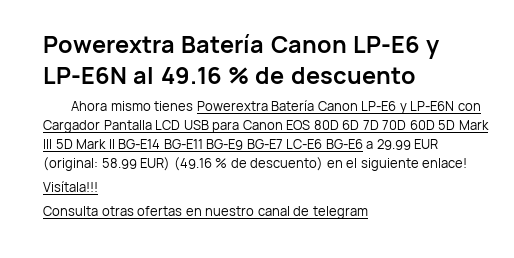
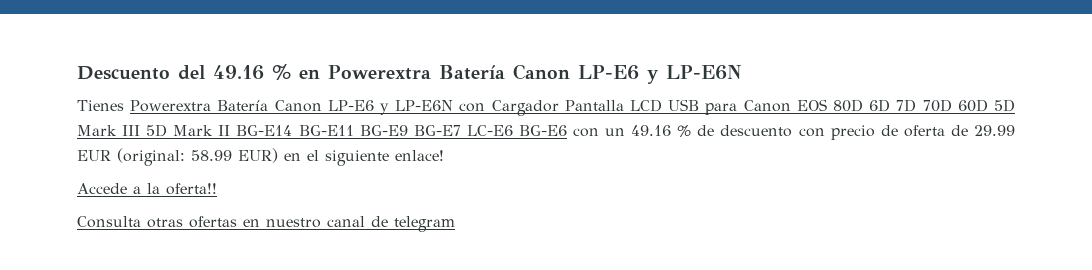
[43,34,441,59] [43,67,416,84] [71,101,194,111] Powerextra Batería Canon LP-E6 y LP-E6N al 49.16 % de descuento // Ahora mismo tienes -> [77,63,741,84] [77,100,124,111] Descuento del 49.16 % en Powerextra Batería Canon LP-E6 y LP-E6N // Tienes
[366,141,374,149] a -> [572,125,968,140] con un 49.16 % de descuento con precio de oferta de
[173,157,324,171] (49.16 % de descuento) -> (278, 155) none
[43,181,98,192] Visítala!!! -> [77,183,217,195] Accede a la oferta!!

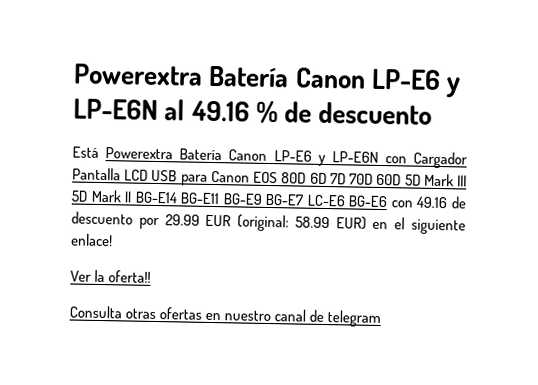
[77,63,741,84] [77,100,124,111] Descuento del 49.16 % en Powerextra Batería Canon LP-E6 y LP-E6N // Tienes -> [73,63,462,98] [73,98,433,125] [72,146,99,158] Powerextra Batería Canon LP-E6 y LP-E6N al 49.16 % de descuento // Está
[605,125,968,140] un 49.16 % de descuento con precio de oferta de -> [416,196,467,209] [71,211,160,230] 49.16 de descuento por
[77,183,141,194] Accede a -> [70,270,92,282] Ver

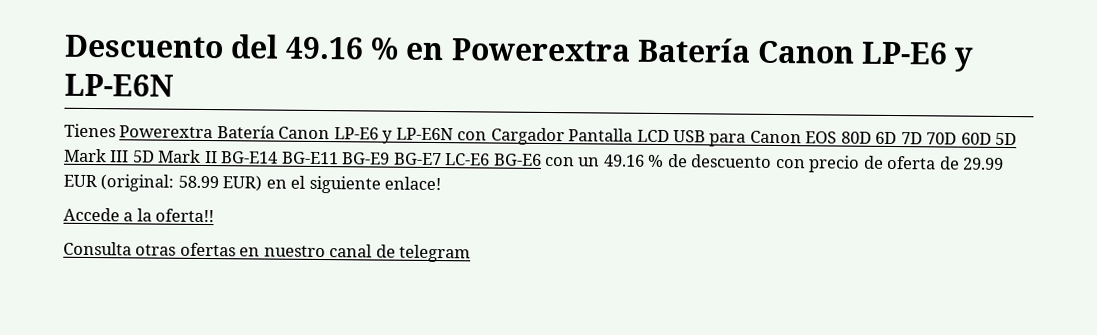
[73,63,462,98] [73,98,433,125] [72,146,99,158] Powerextra Batería Canon LP-E6 y LP-E6N al 49.16 % de descuento // Está -> [64,34,974,72] [64,73,174,97] [64,123,116,138] Descuento del 49.16 % en Powerextra Batería Canon LP-E6 y LP-E6N // Tienes
[416,196,467,209] [71,211,160,230] 49.16 de descuento por -> [578,154,960,173] un 49.16 % de descuento con precio de oferta de
[70,270,92,282] Ver -> [63,207,134,222] Accede a

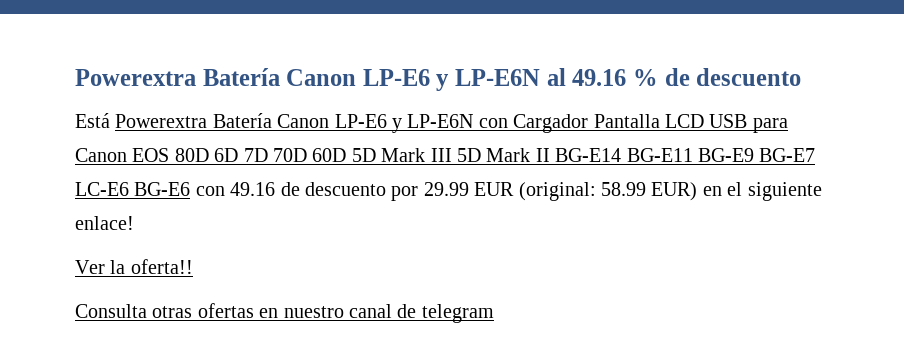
[64,34,974,72] [64,73,174,97] [64,123,116,138] Descuento del 49.16 % en Powerextra Batería Canon LP-E6 y LP-E6N // Tienes -> [75,68,802,91] [75,113,110,128] Powerextra Batería Canon LP-E6 y LP-E6N al 49.16 % de descuento // Está
[578,154,960,173] un 49.16 % de descuento con precio de oferta de -> [230,182,419,201] 49.16 de descuento por
[63,207,134,222] Accede a -> [75,260,105,274] Ver

